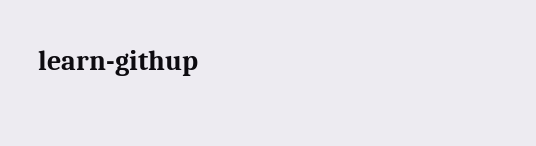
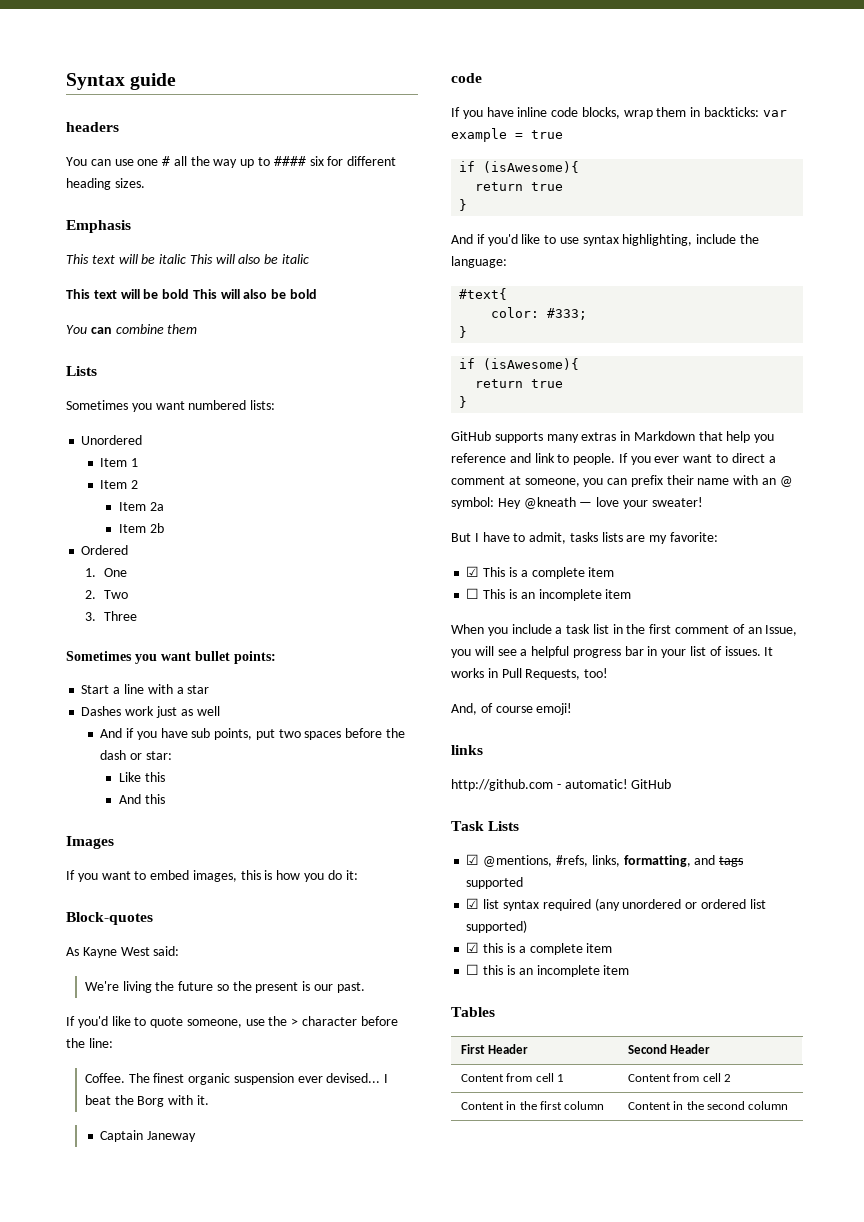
[38,50,198,76] learn-githup -> [66,73,177,90] [66,122,119,132] [66,156,397,168] [66,178,145,190] [66,220,131,233] [66,254,310,264] [66,289,318,299] [66,324,198,334] [66,366,97,376] [66,400,276,412] [81,435,143,445] [100,458,138,467] [100,480,138,489] [118,502,164,511] [118,523,164,533] [81,545,129,555] [84,568,127,577] [84,590,128,599] [84,611,137,621] [66,651,276,664] [81,684,210,694] [81,706,220,718] [100,728,405,740] [100,750,172,760] [118,772,165,782] [118,794,165,804] [66,836,114,849] [66,870,358,882] [66,912,153,925] [66,946,180,958] [84,981,365,993] [66,1016,398,1028] [66,1038,113,1048] [84,1073,389,1085] [84,1095,209,1107] [100,1130,196,1142] [451,73,482,83] [451,107,787,119] [451,128,563,142] [459,161,580,173] [475,182,564,191] [459,199,468,211] [451,234,760,246] [451,256,507,268] [459,288,508,300] [491,307,588,320] [459,326,468,338] [459,358,580,370] [475,379,564,388] [459,396,468,408] [451,431,775,443] [451,453,776,465] [451,475,793,487] [451,497,703,509] [451,532,719,544] [466,566,615,579] [466,588,632,601] [451,624,798,636] [451,646,774,658] [451,668,609,680] [451,703,573,715] [451,745,483,755] [451,779,672,791] [451,821,520,831] [466,854,744,867] [466,877,524,889] [466,898,766,911] [466,920,528,933] [466,942,613,955] [466,964,630,977] [451,1007,495,1017] [460,1044,529,1054] [627,1044,711,1054] [460,1073,565,1082] [627,1073,732,1082] [460,1101,605,1110] [627,1101,789,1110] Syntax guide // headers // You can use one # all the way up to #### six for different heading sizes. // Emphasis // This text will be italic This will also be italic // This text will be bold This will also be bold // You can combine them // Lists // Sometimes you want numbered lists: // Unordered // Item 1 // Item 2 // Item 2a // Item 2b // Ordered // 1. One // 2. Two // 3. Three // Sometimes you want bullet points: // Start a line with a star // Dashes work just as well // And if you have sub points, put two spaces before the dash or star: // Like this // And this // Images // If you want to embed images, this is how you do it: // Block-quotes // As Kayne West said: // We're living the future so the present is our past. // If you'd like to quote someone, use the > character before the line: // Coffee. The finest organic suspension ever devised... I beat the Borg with it. // Captain Janeway // code // If you have inline code blocks, wrap them in backticks: var example = true // if (isAwesome){ // return true // } // And if you'd like to use syntax highlighting, include the language: // #text{ // color: #333; // } // if (isAwesome){ // return true // } // GitHub supports many extras in Markdown that help you reference and link to people. If you ever want to direct a comment at someone, you can prefix their name with an @ symbol: Hey @kneath — love your sweater! // But I have to admit, tasks lists are my favorite: // ☑ This is a complete item // ☐ This is an incomplete item // When you include a task list in the first comment of an Issue, you will see a helpful progress bar in your list of issues. It works in Pull Requests, too! // And, of course emoji! // links // http://github.com - automatic! GitHub // Task Lists // ☑ @mentions, #refs, links, formatting, and tags supported // ☑ list syntax required (any unordered or ordered list supported) // ☑ this is a complete item // ☐ this is an incomplete item // Tables // First Header | Second Header // Content from cell 1 | Content from cell 2 // Content in the first column | Content in the second column

